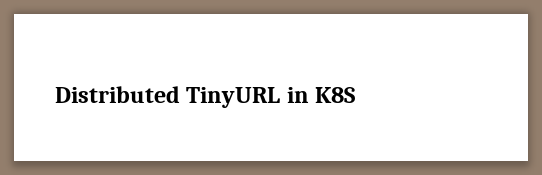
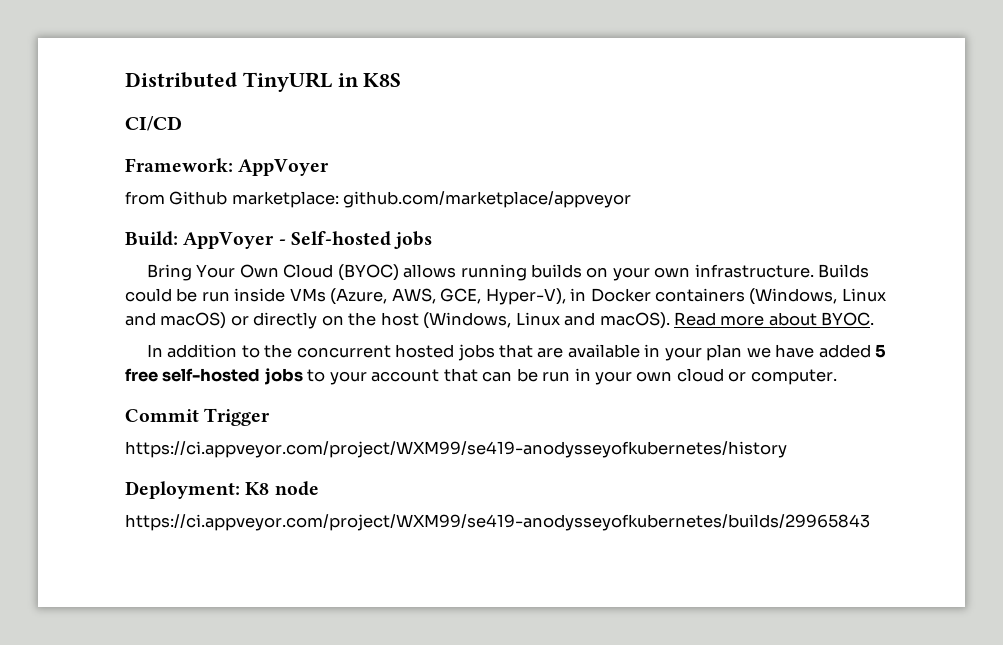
(356, 95) none -> [125,116,182,131] [125,158,330,176] [125,191,632,208] [125,231,433,249] [146,264,870,281] [125,288,886,305] [125,312,875,329] [146,344,887,361] [125,368,837,385] [125,408,271,426] [125,441,787,458] [125,481,319,499] [125,514,870,531] // CI/CD // Framework: AppVoyer // from Github marketplace: github.com/marketplace/appveyor // Build: AppVoyer - Self-hosted jobs // Bring Your Own Cloud (BYOC) allows running builds on your own infrastructure. Builds could be run inside VMs (Azure, AWS, GCE, Hyper-V), in Docker containers (Windows, Linux and macOS) or directly on the host (Windows, Linux and macOS). Read more about BYOC. // In addition to the concurrent hosted jobs that are available in your plan we have added 5 free self-hosted jobs to your account that can be run in your own cloud or computer. // Commit Trigger // https://ci.appveyor.com/project/WXM99/se419-anodysseyofkubernetes/history // Deployment: K8 node // https://ci.appveyor.com/project/WXM99/se419-anodysseyofkubernetes/builds/29965843

